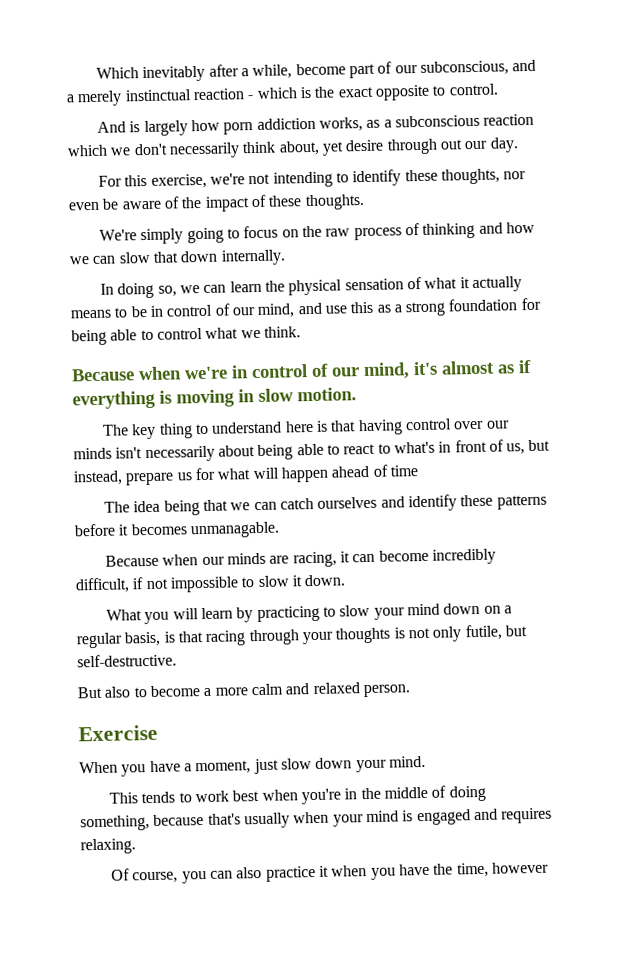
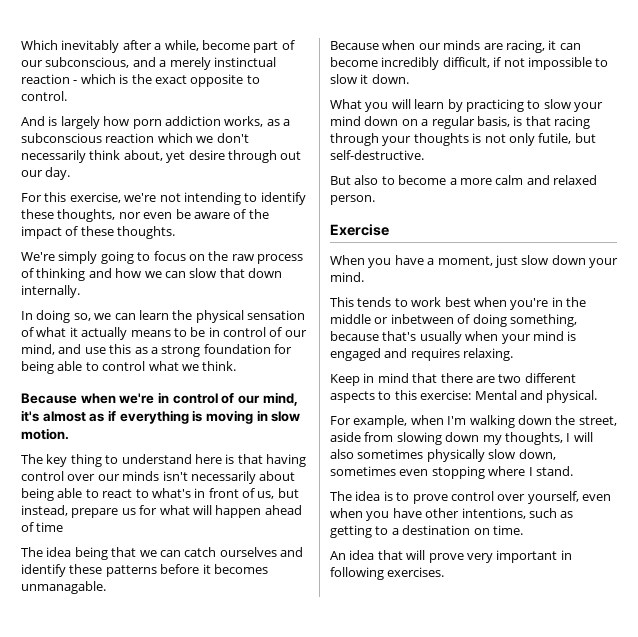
(428, 792) none -> [374,314,454,324] or inbetween
[111,861,549,884] Of course, you can also practice it when you have the time, however -> [330,373,576,386] [330,390,598,403] [330,415,617,428] [330,432,593,445] [330,449,556,462] [330,466,573,479] [330,491,611,504] [330,508,574,521] [330,525,523,538] [330,550,572,563] [330,567,445,580] Keep in mind that there are two different aspects to this exercise: Mental and physical. // For example, when I'm walking down the street, aside from slowing down my thoughts, I will also sometimes physically slow down, sometimes even stopping where I stand. // The idea is to prove control over yourself, even when you have other intentions, such as getting to a destination on time. // An idea that will prove very important in following exercises.

